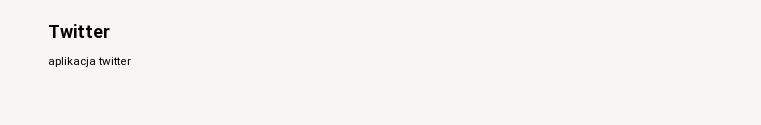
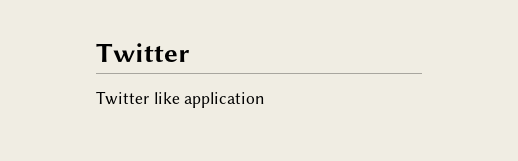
[48,57,132,67] aplikacja twitter -> [96,91,265,108] Twitter like application

